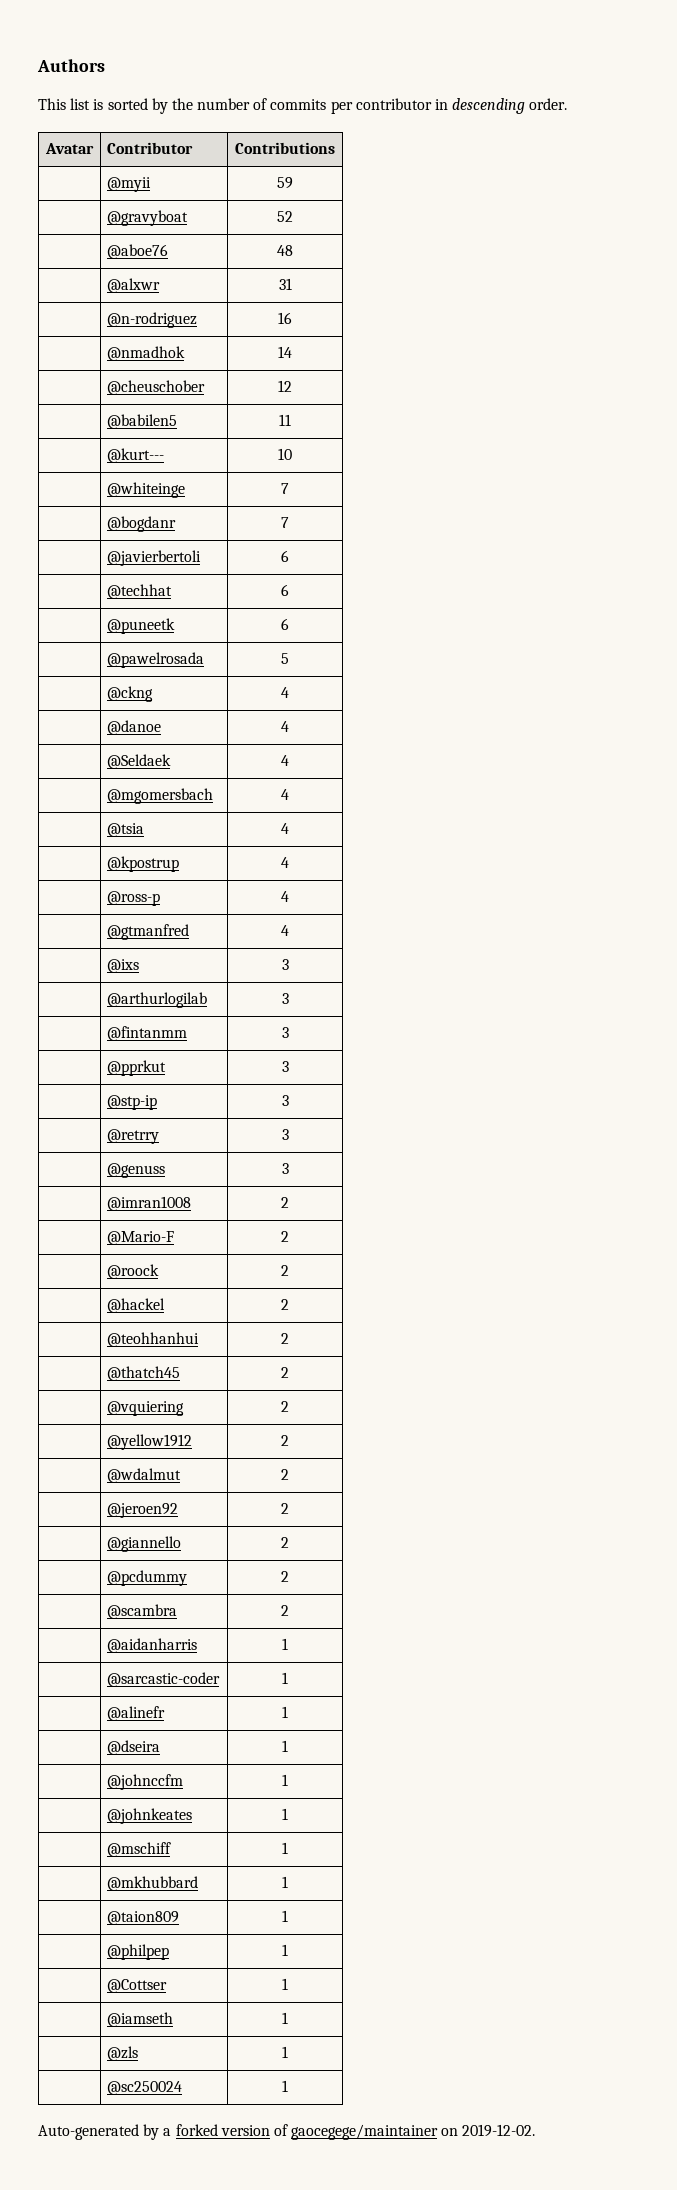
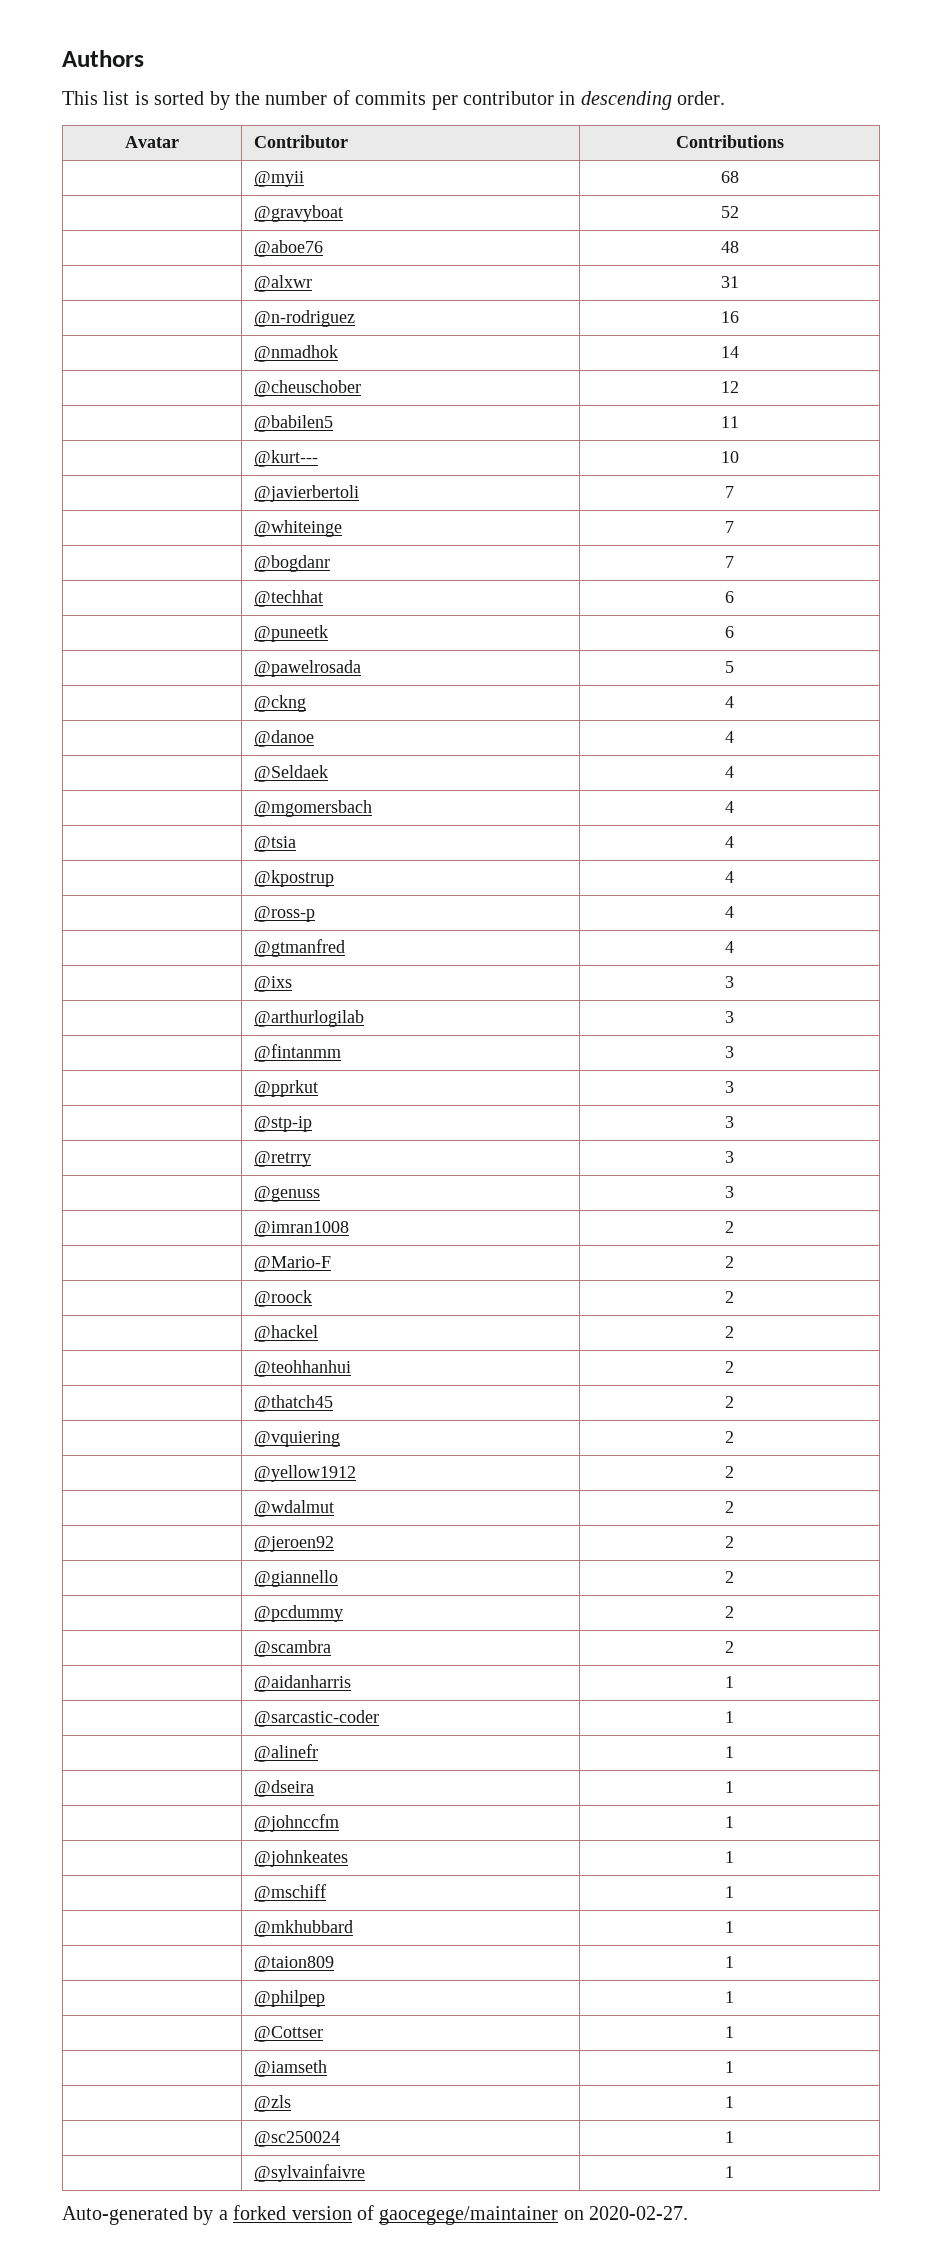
[277,177,293,189] 59 -> [720,171,739,183] 68
(292, 454) none -> [253,485,359,502] [725,486,734,498] // | @javierbertoli | 7
[107,550,202,566] [281,550,289,562] // | @javierbertoli | 6 -> (734, 562) none
(288, 2086) none -> [253,2164,365,2182] [725,2166,734,2178] // | @sylvainfaivre | 1
[462,2124,536,2137] 2019-12-02. -> [589,2206,689,2220] 2020-02-27.

